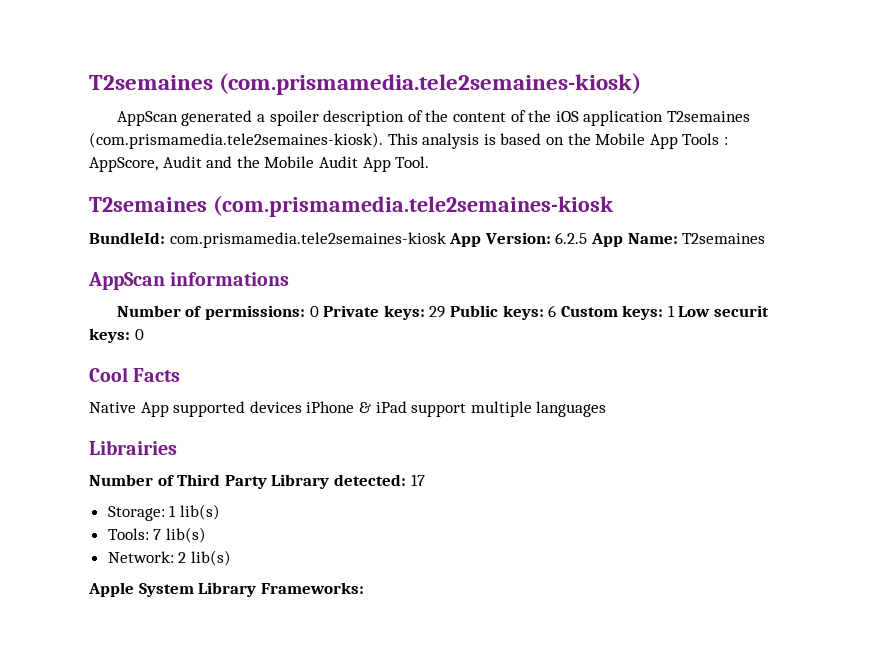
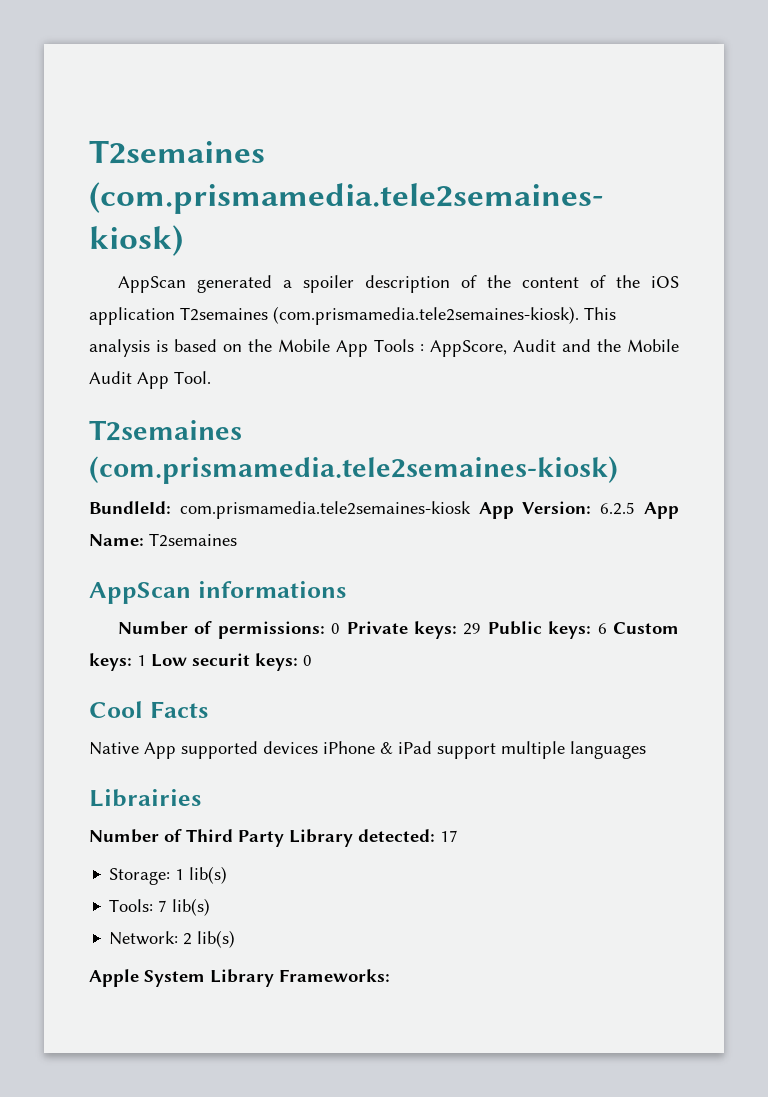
[212,195,614,217] (com.prismamedia.tele2semaines-kiosk -> [89,456,618,484] (com.prismamedia.tele2semaines-kiosk)

